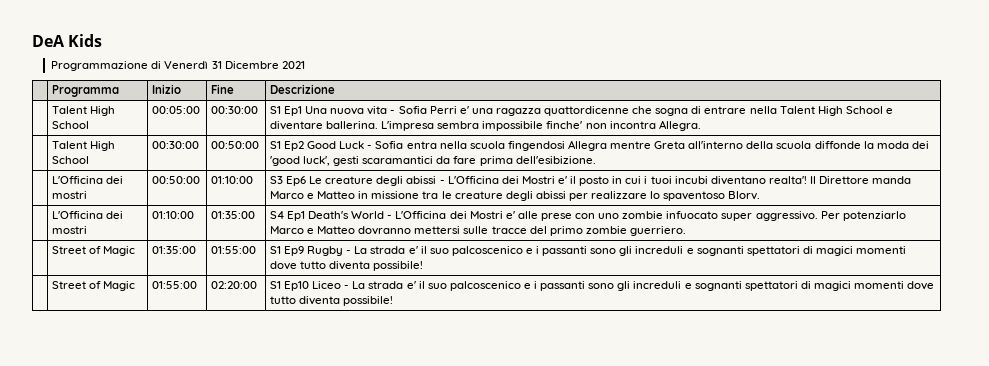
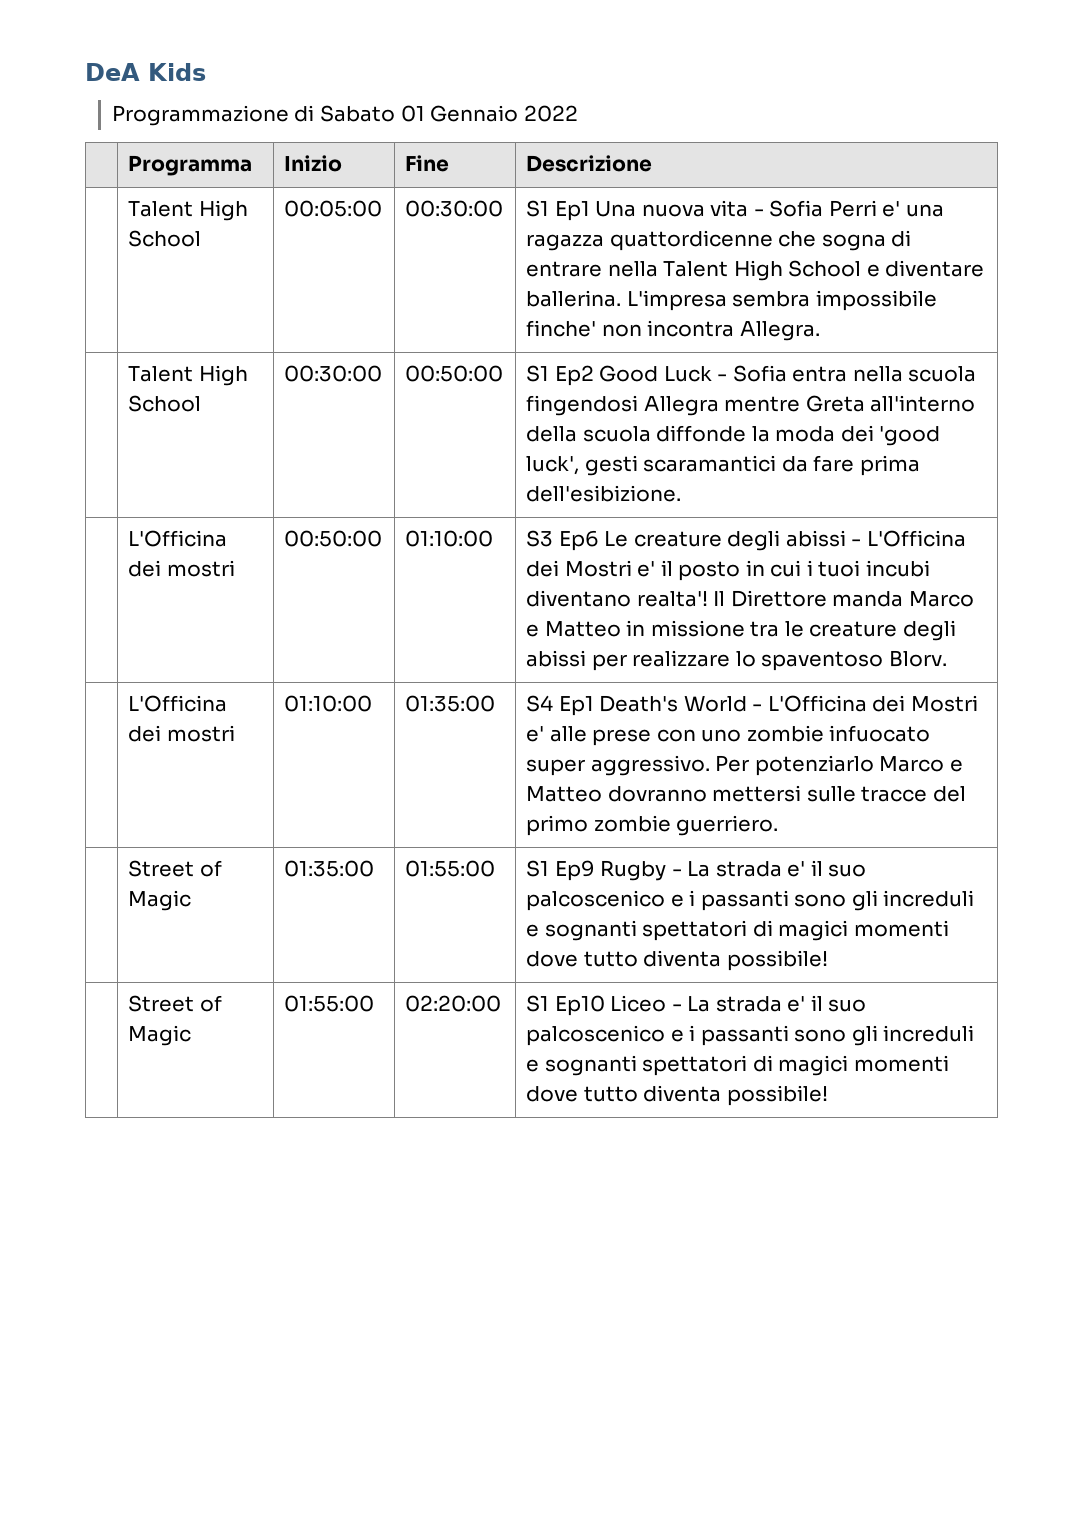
[164,61,305,69] Venerdì 31 Dicembre 2021 -> [320,105,578,122] Sabato 01 Gennaio 2022

